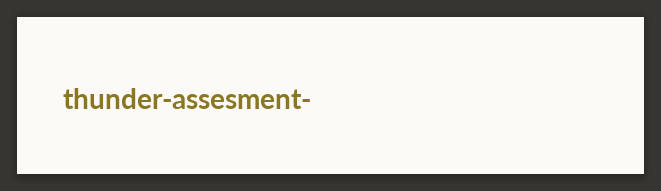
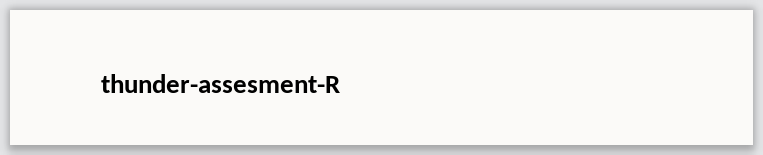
[63,88,311,109] thunder-assesment- -> [101,74,340,93] thunder-assesment-R

